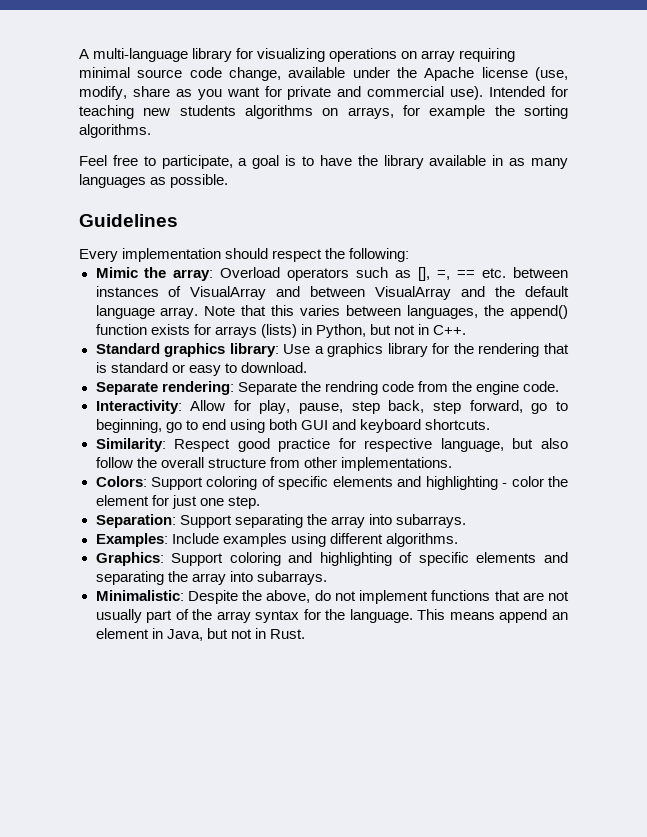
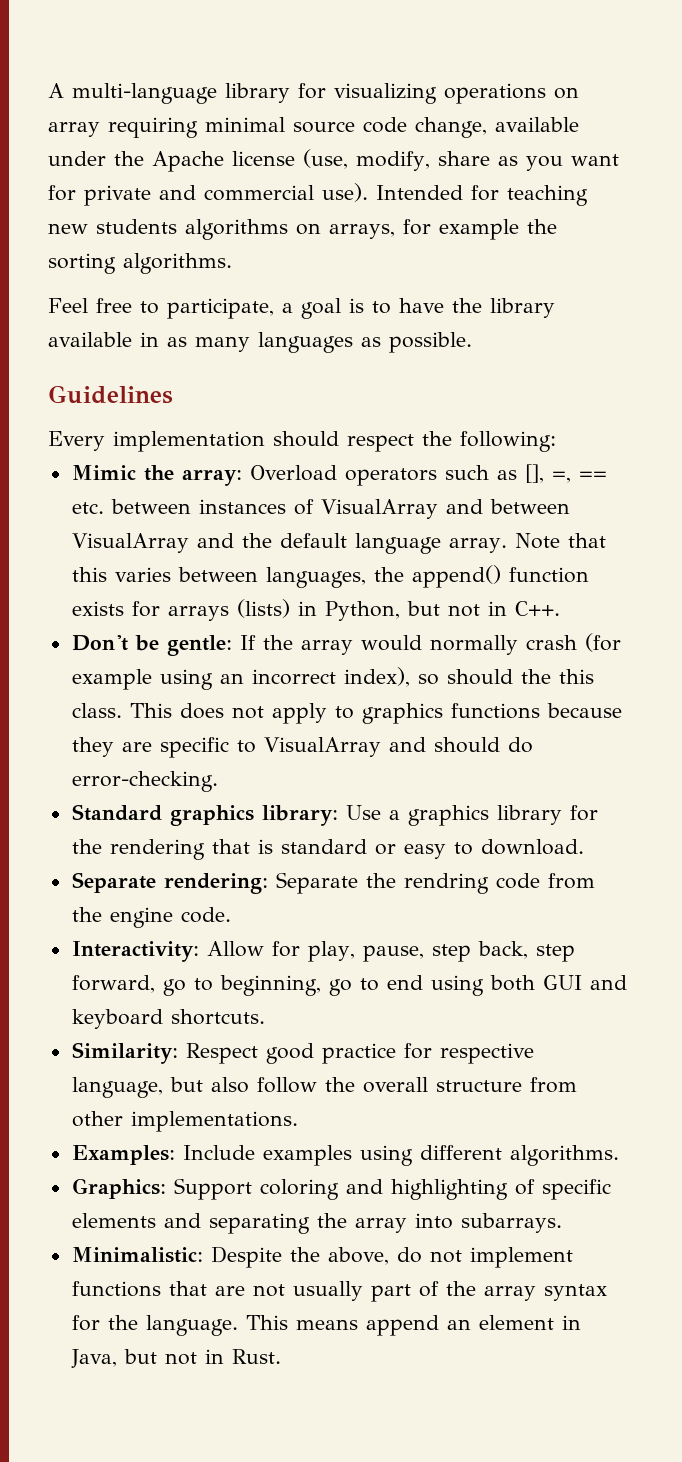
(467, 330) none -> [71,633,621,656] [71,667,594,690] [71,703,622,724] [71,737,533,758] [71,771,218,792] // Don't be gentle: If the array would normally crash (for example using an incorrect index), so should the this class. This does not apply to graphics functions because they are specific to VisualArray and should do error-checking.
[95,476,568,490] [95,495,260,509] [95,514,466,528] // Colors: Support coloring of specific elements and highlighting - color the element for just one step. // Separation: Support separating the array into subarrays. -> (298, 1121) none

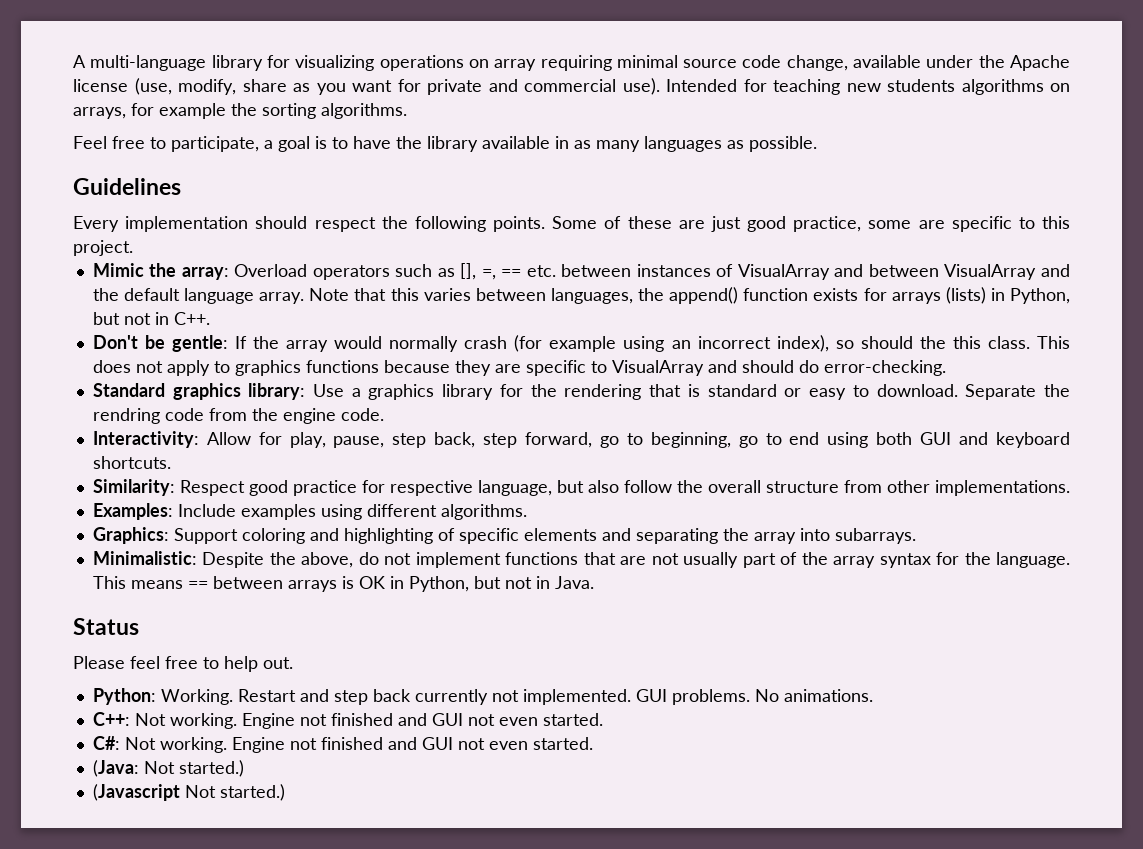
[460,431,556,452] following: -> [414,216,1070,232] [73,240,133,256] following points. Some of these are just good practice, some are specific to this project.
[71,872,268,894] // Separate rendering: -> (958, 390) none
[365,1315,581,1336] [70,1349,281,1368] append an element in Java, but not in Rust. -> [187,576,594,592] [73,618,139,635] [73,656,293,672] [92,688,873,705] [92,712,603,729] [92,736,593,753] [92,760,244,777] [92,784,285,801] == between arrays is OK in Python, but not in Java. // Status // Please feel free to help out. // Python: Working. Restart and step back currently not implemented. GUI problems. No animations. // C++: Not working. Engine not finished and GUI not even started. // C#: Not working. Engine not finished and GUI not even started. // (Java: Not started.) // (Javascript Not started.)

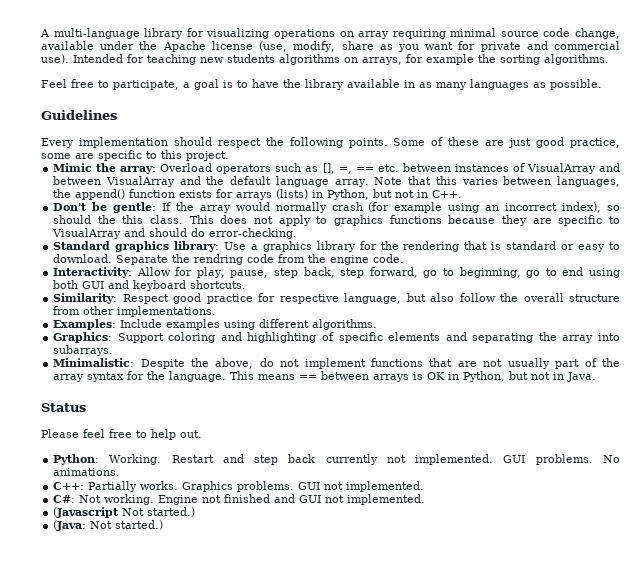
[134,713,603,729] Not working. Engine not finished and GUI not even started. -> [88,481,425,492] Partially works. Graphics problems. GUI not implemented.
[488,737,593,750] even started. -> [347,494,426,505] [53,507,196,518] implemented. // (Javascript Not started.)
[92,784,285,801] // (Javascript Not started.) -> (164, 525) none

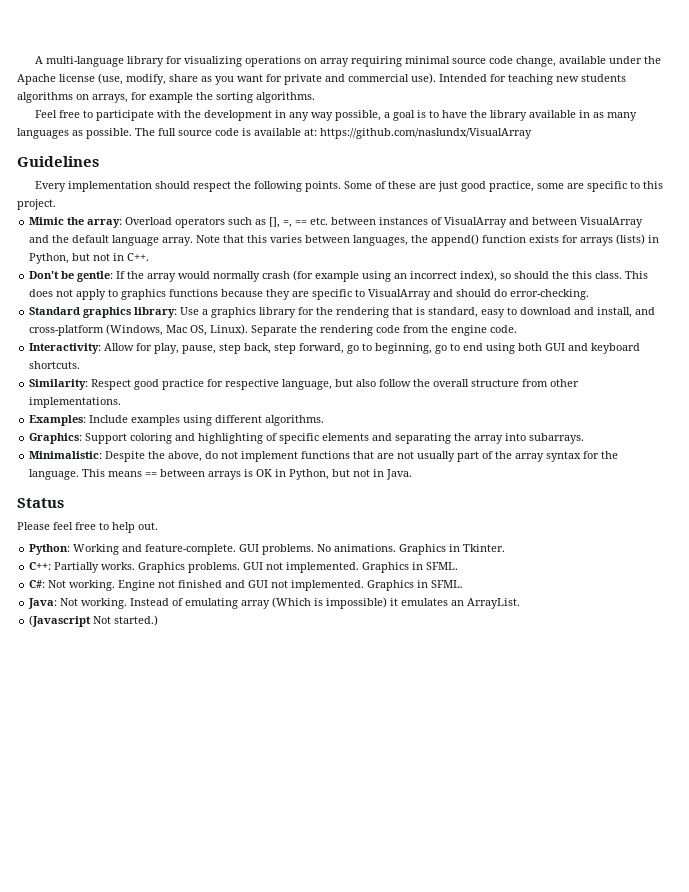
[113,80,179,90] participate, -> [96,110,382,121] participate with the development in any way possible,
(602, 84) none -> [135,128,532,139] The full source code is available at: https://github.com/naslundx/VisualArray
[506,241,620,252] [53,254,113,263] standard or easy to download. -> [428,307,656,318] [29,324,249,336] standard, easy to download and install, and cross-platform (Windows, Mac OS, Linux).
[194,254,244,265] rendring -> [320,325,374,336] rendering
[109,454,494,465] Working. Restart and step back currently not implemented. -> [73,544,237,555] Working and feature-complete.
(121, 472) none -> [399,544,506,555] Graphics in Tkinter.
(425, 486) none -> [362,562,459,573] Graphics in SFML.
(426, 499) none -> [367,580,464,591] [28,597,521,609] Graphics in SFML. // Java: Not working. Instead of emulating array (Which is impossible) it emulates an ArrayList.
[53,520,164,531] // (Java: Not started.) -> (159, 620) none

